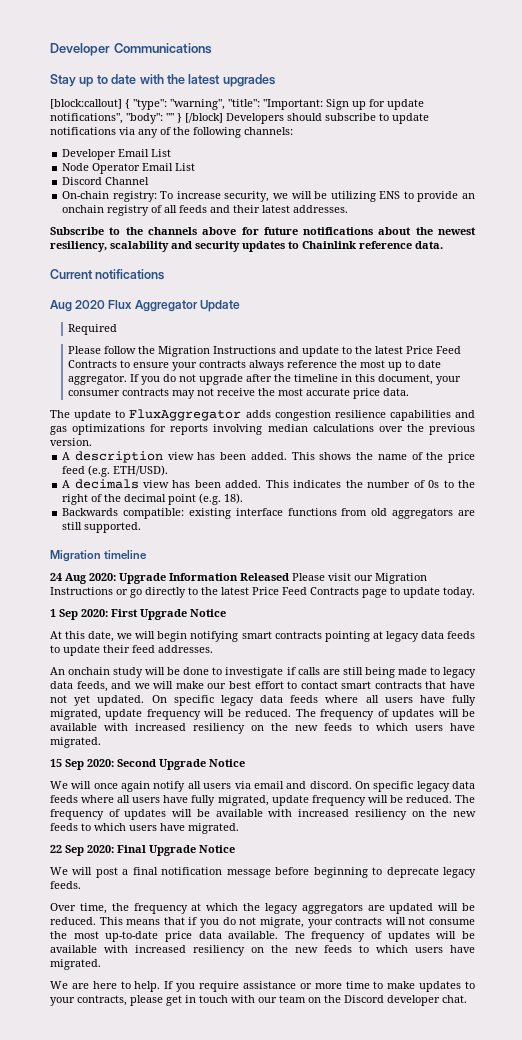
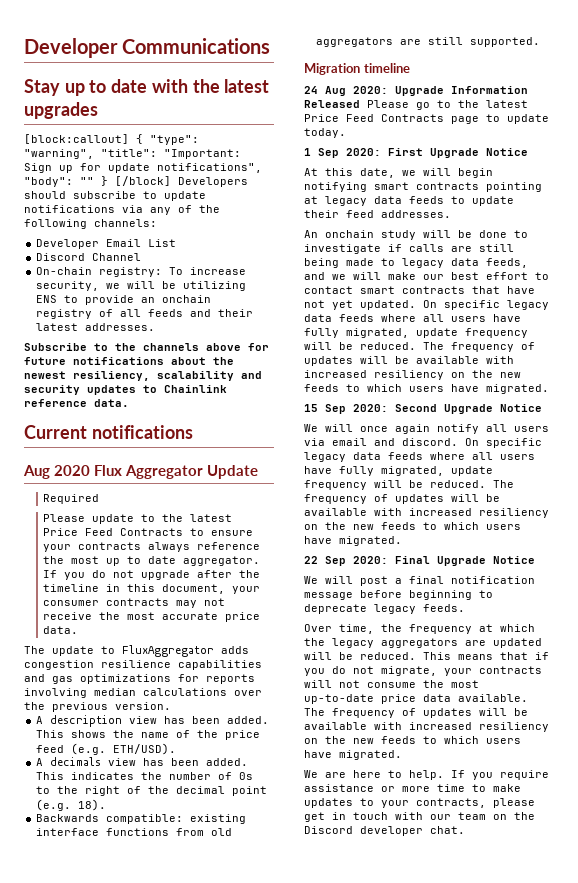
[62,163,196,174] // Node Operator Email List -> (177, 243) none
[104,346,300,357] follow the Migration Instructions and -> (86, 518) none
[328,573,427,584] [50,587,186,598] visit our Migration Instructions or go directly -> [416,102,430,110] go

